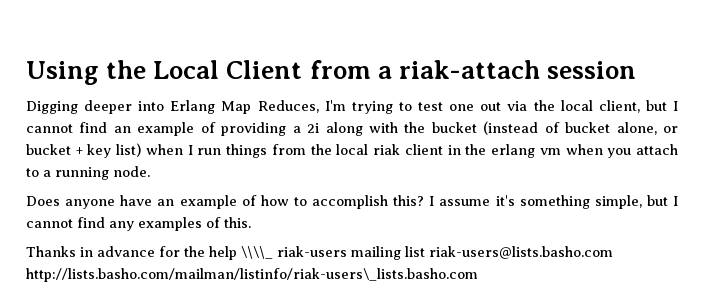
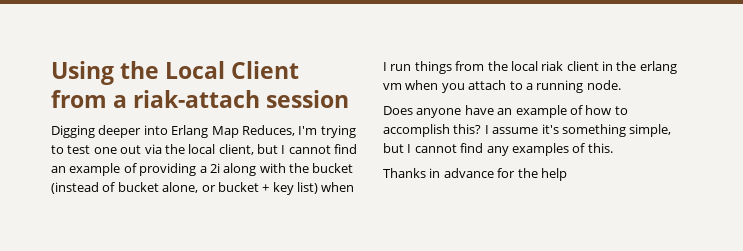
[241,246,613,260] [26,268,478,282] \\\\_ riak-users mailing list riak-users@lists.basho.com http://lists.basho.com/mailman/listinfo/riak-users\_lists.basho.com -> (567, 174) none

